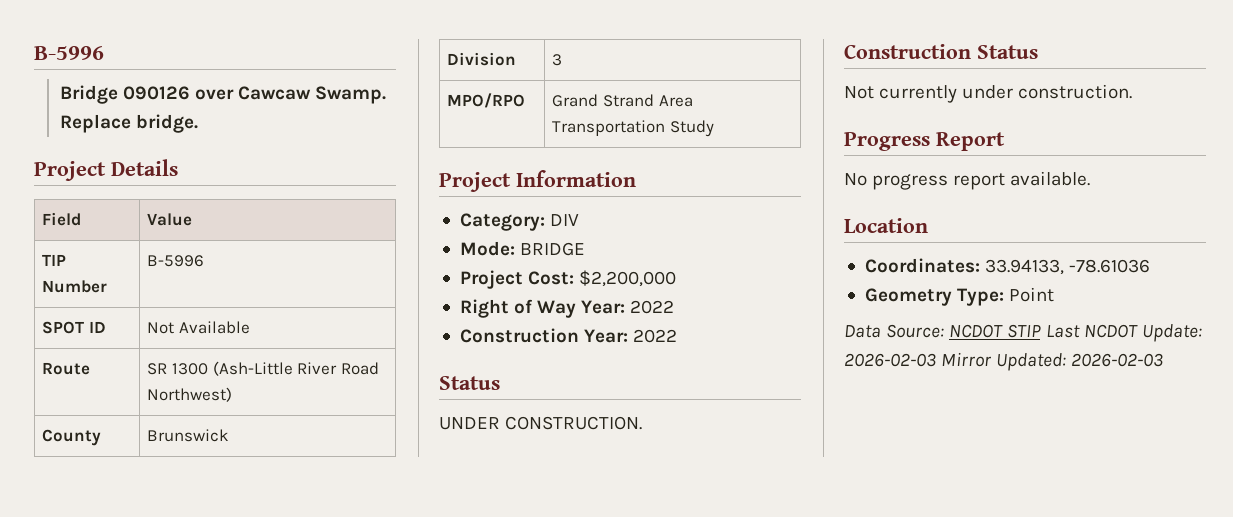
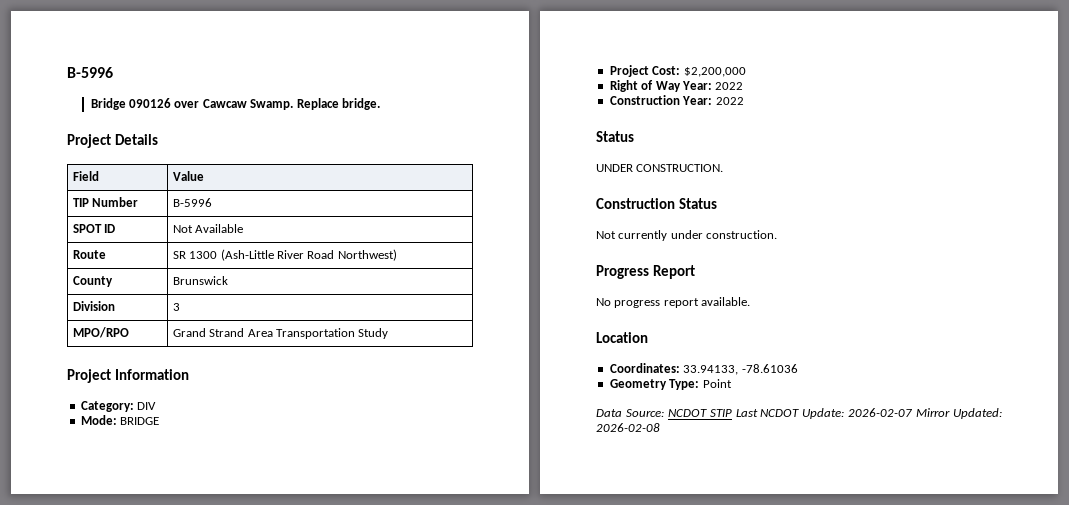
[844,353,936,367] 2026-02-03 -> [848,408,913,417] 2026-02-07
[1071,353,1164,367] 2026-02-03 -> [596,423,660,432] 2026-02-08

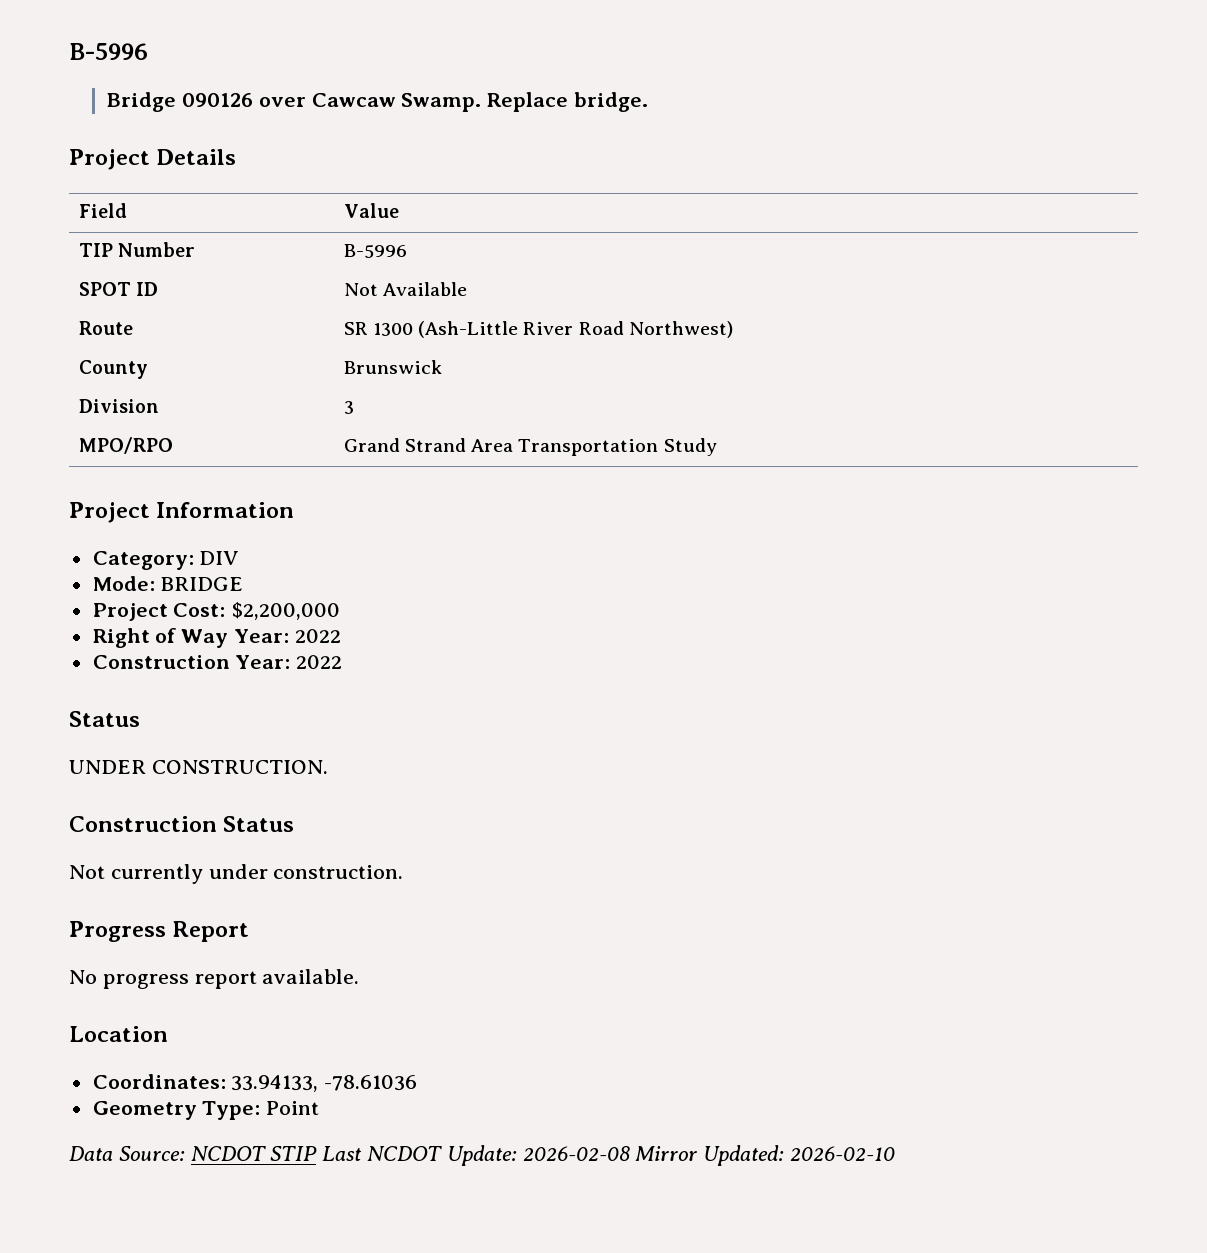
[848,408,913,417] 2026-02-07 -> [522,1146,630,1161] 2026-02-08
[596,423,660,432] 2026-02-08 -> [790,1146,896,1161] 2026-02-10

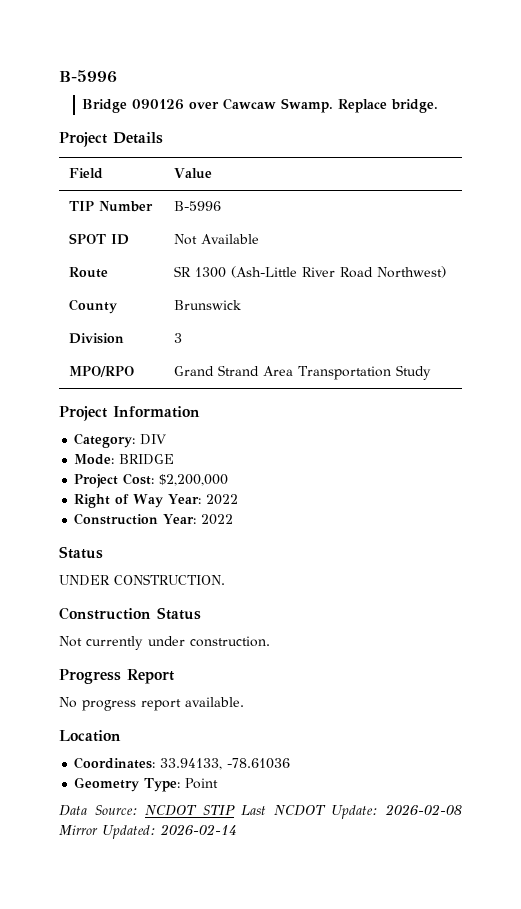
[790,1146,896,1161] 2026-02-10 -> [160,824,237,835] 2026-02-14

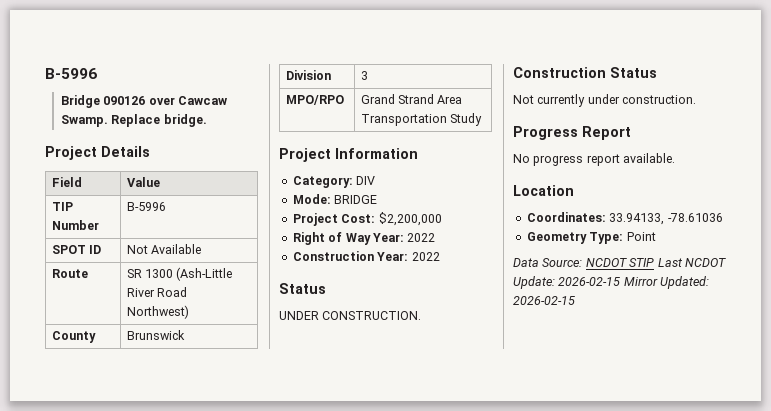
[385,804,463,815] 2026-02-08 -> [558,277,621,286] 2026-02-15
[160,824,237,835] 2026-02-14 -> [513,296,575,305] 2026-02-15

